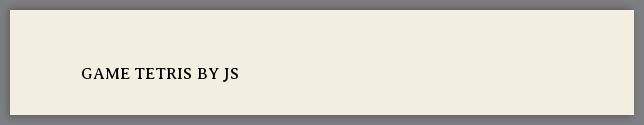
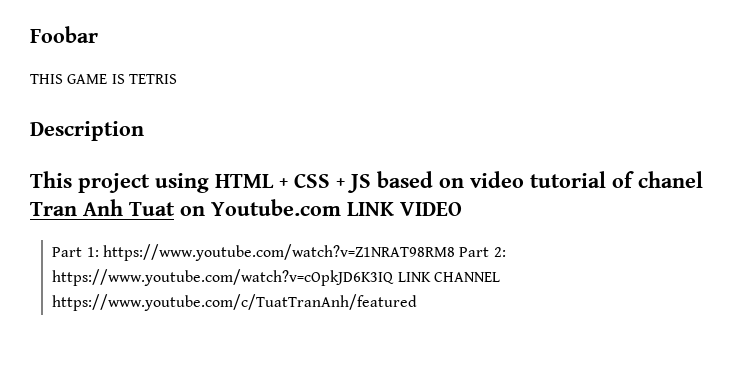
[81,68,239,82] GAME TETRIS BY JS -> [30,26,98,43] [30,74,177,84] [30,121,144,141] [30,171,703,193] [30,199,462,216] [52,244,506,261] [52,269,500,286] [52,294,418,311] Foobar // THIS GAME IS TETRIS // Description // This project using HTML + CSS + JS based on video tutorial of chanel Tran Anh Tuat on Youtube.com LINK VIDEO // Part 1: https://www.youtube.com/watch?v=Z1NRAT98RM8 Part 2: https://www.youtube.com/watch?v=cOpkJD6K3IQ LINK CHANNEL https://www.youtube.com/c/TuatTranAnh/featured

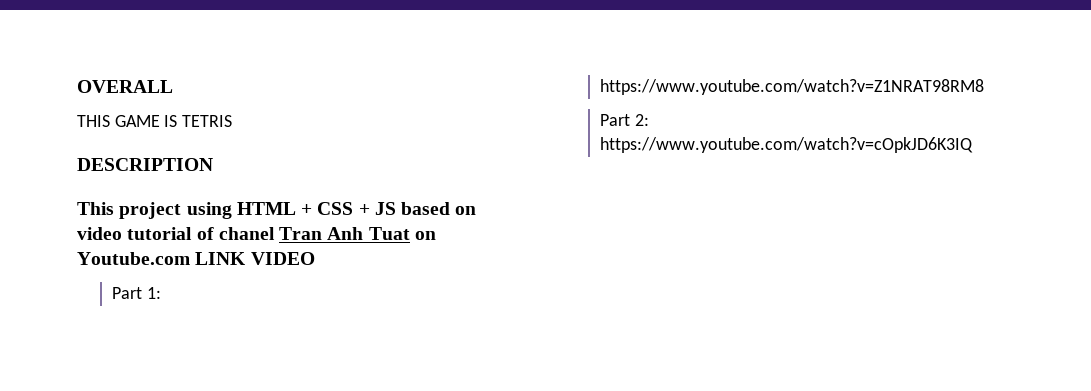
[30,26,98,43] Foobar -> [77,80,173,93] OVERALL
[30,121,144,141] Description -> [77,158,213,171] DESCRIPTION
(455, 252) none -> (984, 87) //
[397,272,500,282] [52,294,418,311] LINK CHANNEL https://www.youtube.com/c/TuatTranAnh/featured -> (973, 145) none

